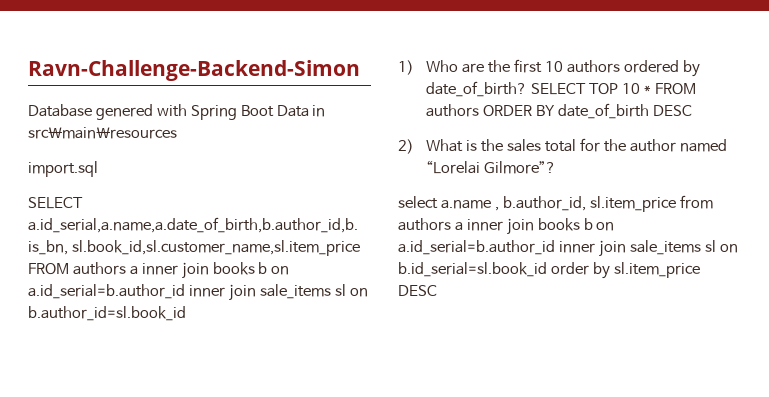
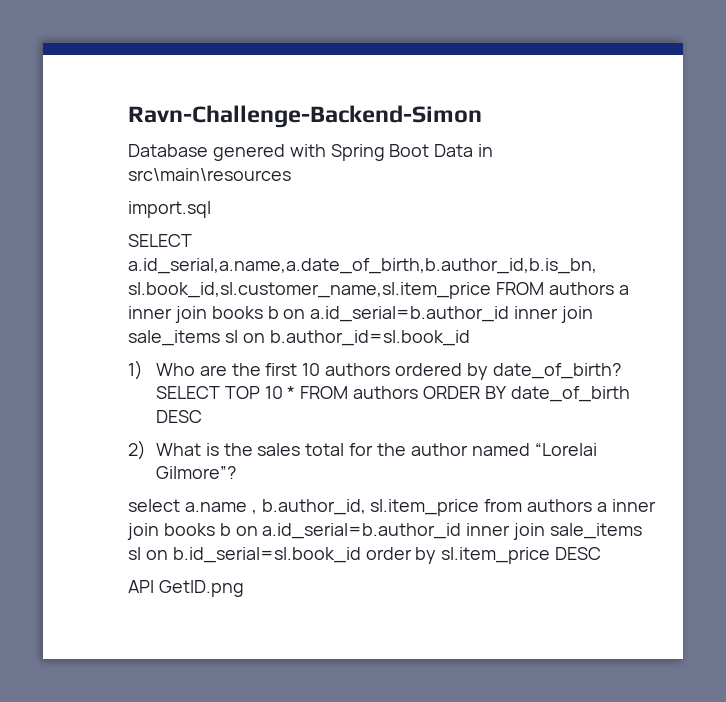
(437, 290) none -> [128,580,244,597] // API GetID.png

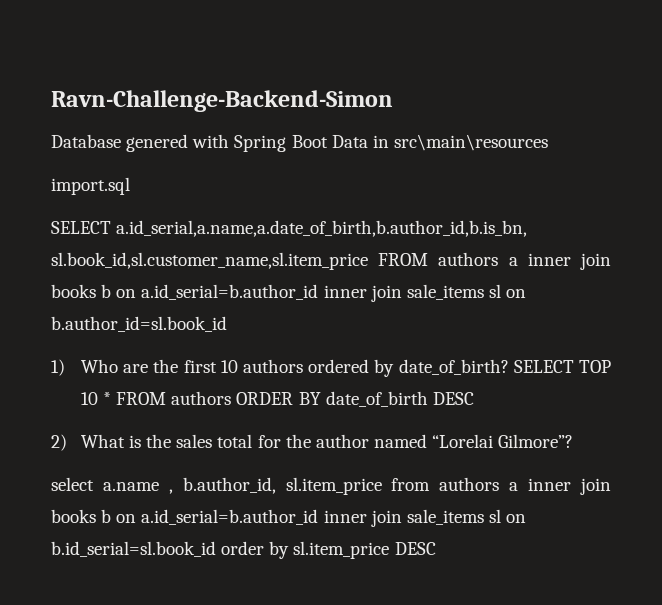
[128,580,244,597] // API GetID.png -> (436, 548) none

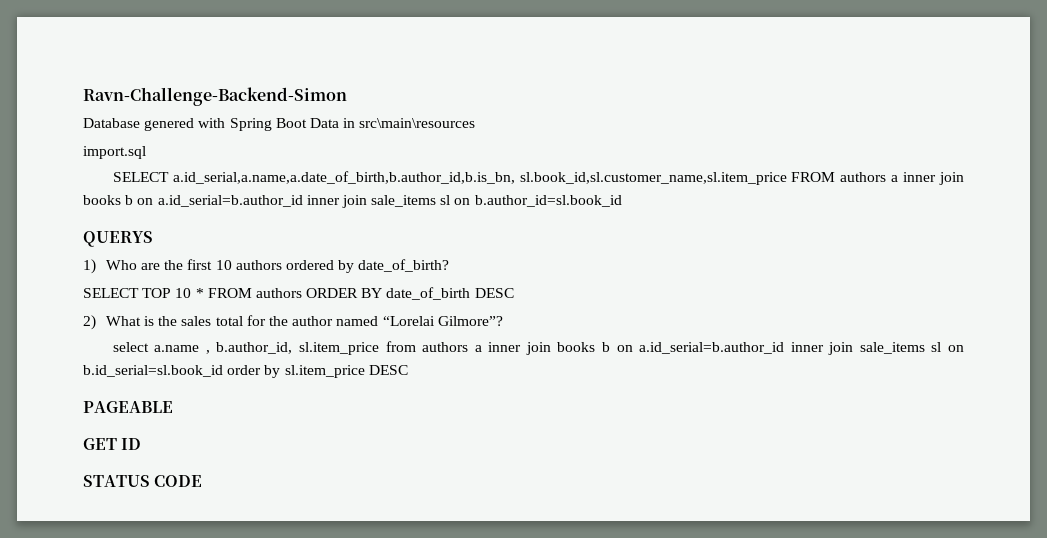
(227, 324) none -> [83,231,153,247] // QUERYS
(509, 367) none -> (450, 265) //
(436, 548) none -> [83,401,173,413] [83,438,142,450] [83,475,203,487] // PAGEABLE // GET ID // STATUS CODE

